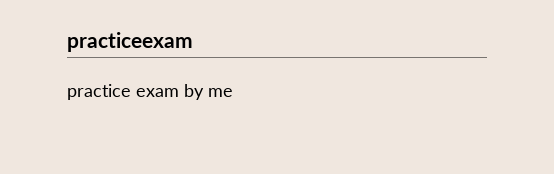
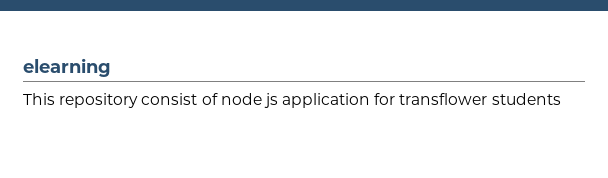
[67,32,193,52] [67,84,233,100] practiceexam // practice exam by me -> [23,58,111,77] [23,93,561,108] elearning // This repository consist of node js application for transflower students

